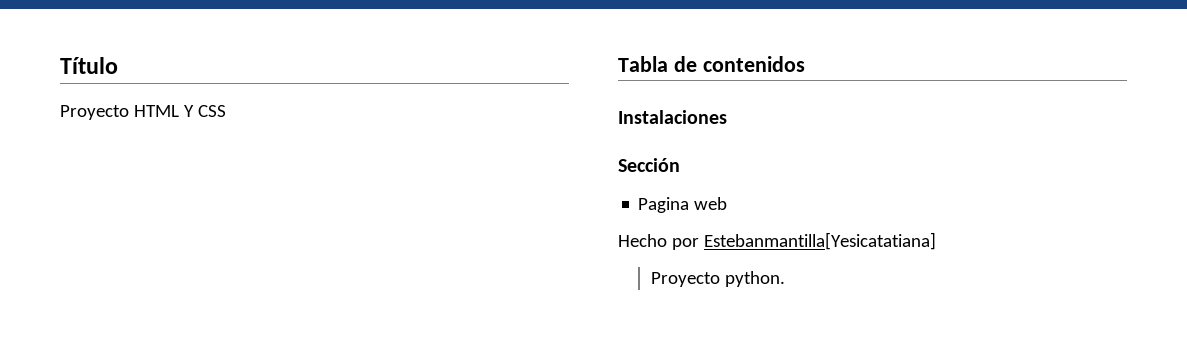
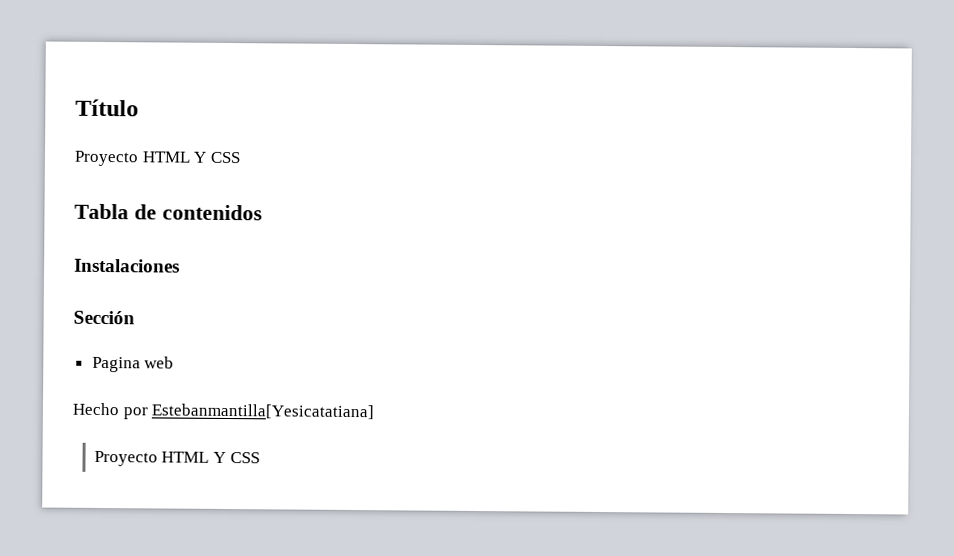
[724,271,785,287] python. -> [161,451,260,464] HTML Y CSS

